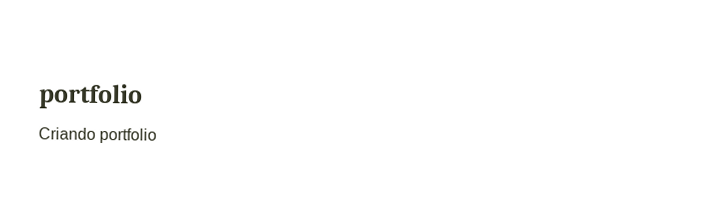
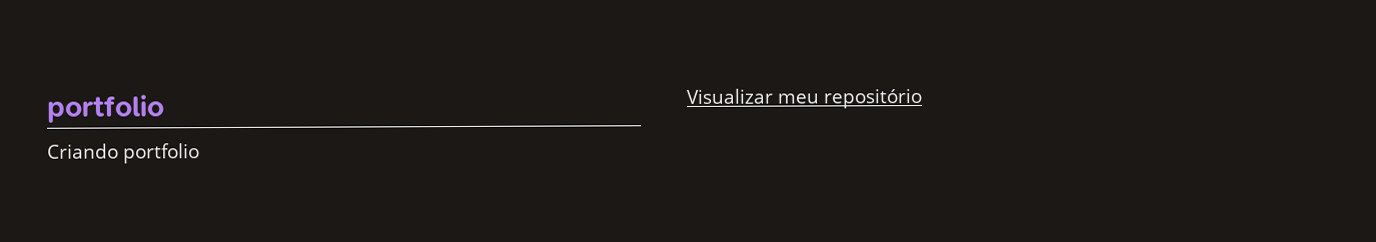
(158, 135) none -> [686,87,922,109] // Visualizar meu repositório

